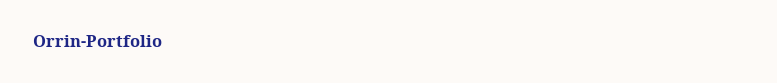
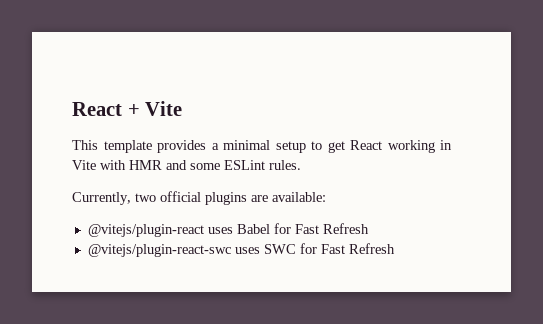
[33,35,162,47] Orrin-Portfolio -> [72,101,183,116] [72,140,452,153] [72,160,301,170] [72,191,326,205] [87,223,369,237] [87,243,395,257] React + Vite // This template provides a minimal setup to get React working in Vite with HMR and some ESLint rules. // Currently, two official plugins are available: // @vitejs/plugin-react uses Babel for Fast Refresh // @vitejs/plugin-react-swc uses SWC for Fast Refresh

